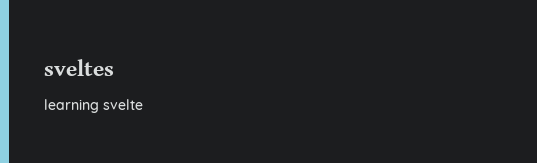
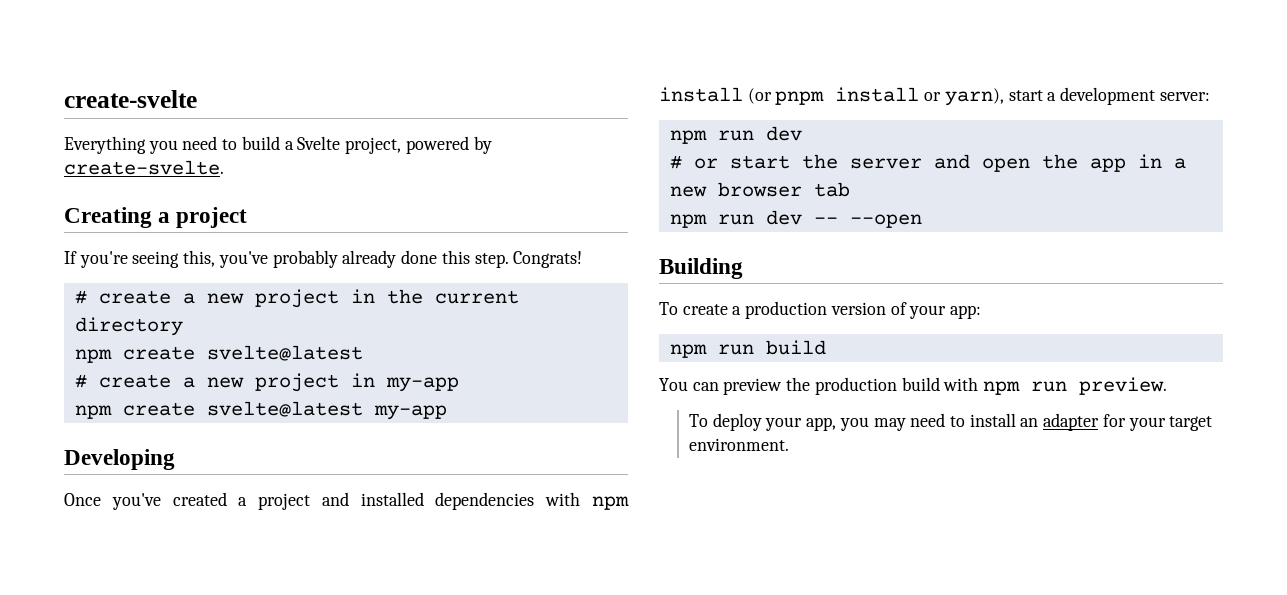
[44,59,114,76] [44,99,143,113] sveltes // learning svelte -> [64,90,197,108] [64,136,492,154] [64,160,224,175] [64,207,248,228] [64,250,583,268] [74,289,519,308] [74,317,183,336] [74,345,363,363] [74,373,459,392] [74,401,447,420] [64,449,175,470] [64,492,629,510] [659,87,1210,106] [669,126,802,144] [669,154,1186,172] [669,182,850,197] [669,210,922,228] [659,258,743,279] [659,301,982,319] [669,340,826,358] [659,377,1168,395] [688,413,1213,431] [688,438,789,451] create-svelte // Everything you need to build a Svelte project, powered by create-svelte. // Creating a project // If you're seeing this, you've probably already done this step. Congrats! // # create a new project in the current directory // npm create svelte@latest // # create a new project in my-app // npm create svelte@latest my-app // Developing // Once you've created a project and installed dependencies with npm install (or pnpm install or yarn), start a development server: // npm run dev // # or start the server and open the app in a new browser tab // npm run dev -- --open // Building // To create a production version of your app: // npm run build // You can preview the production build with npm run preview. // To deploy your app, you may need to install an adapter for your target environment.

